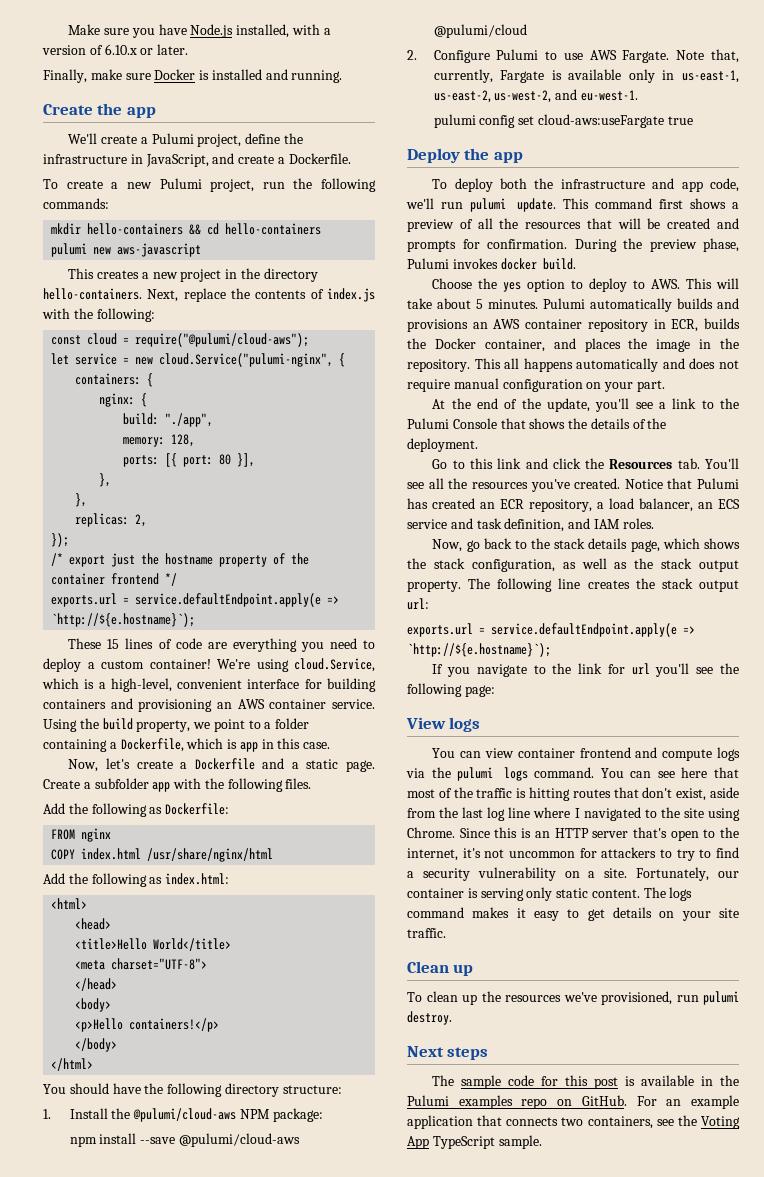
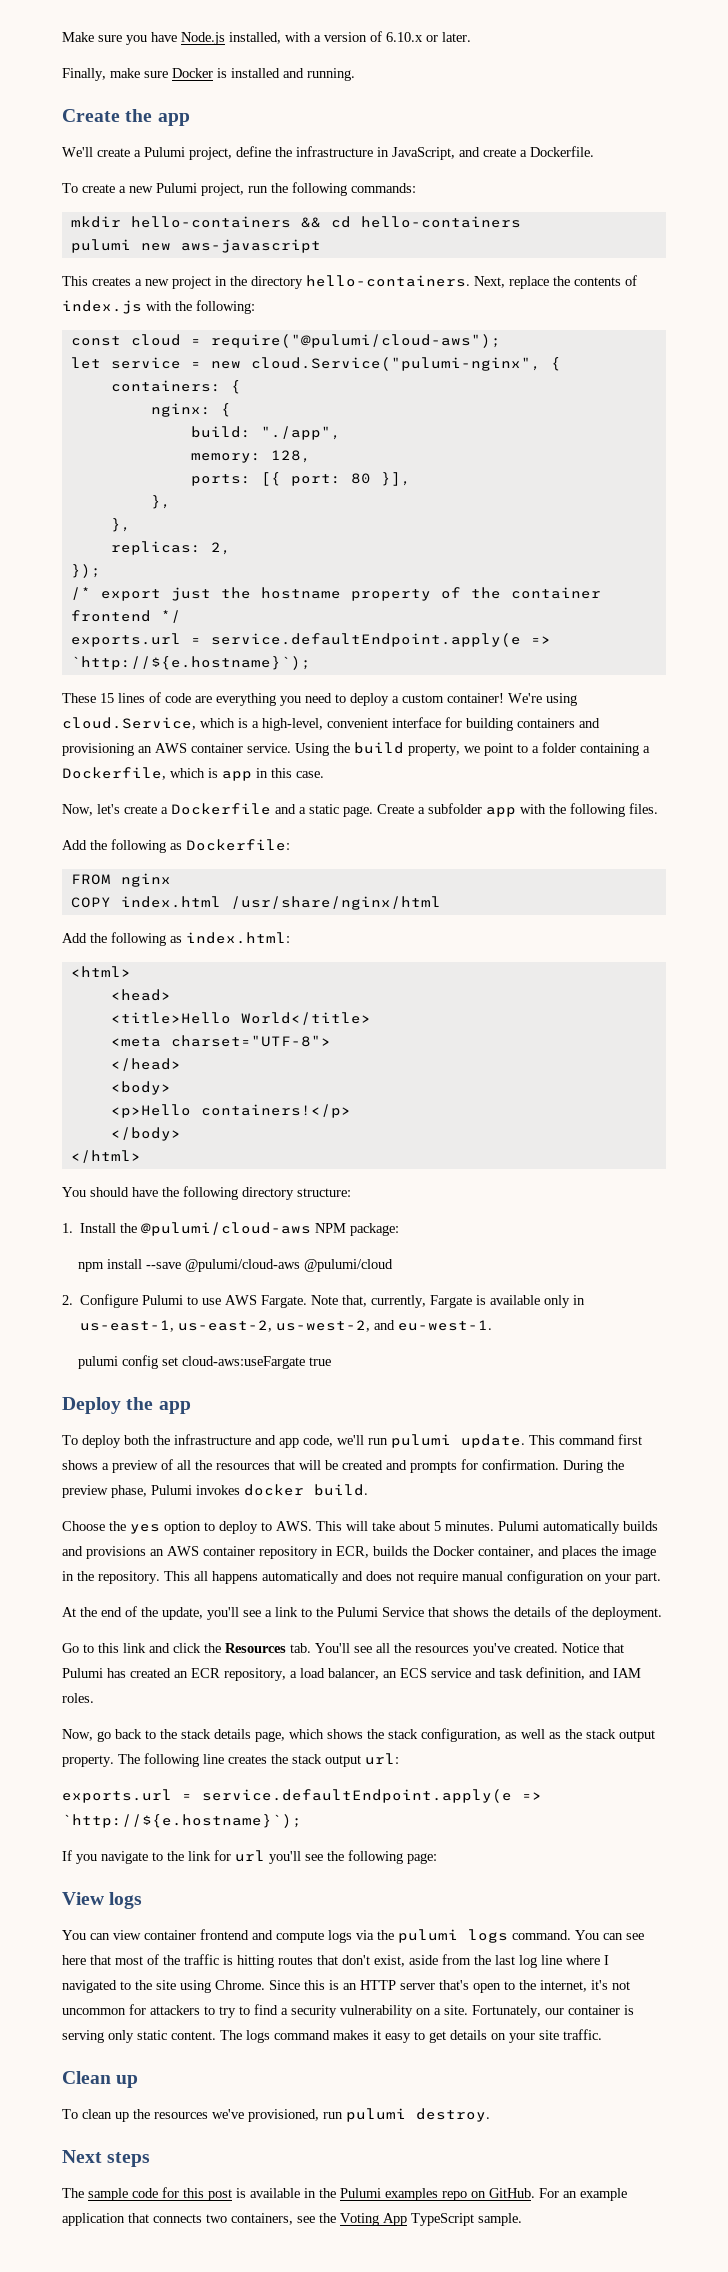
[452,418,497,429] Console -> [382,1607,424,1617] Service

